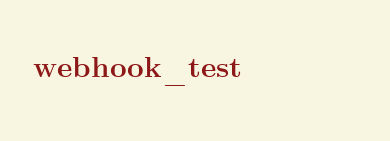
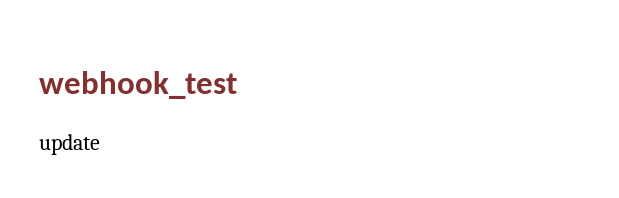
(242, 71) none -> [39,134,100,155] // update

